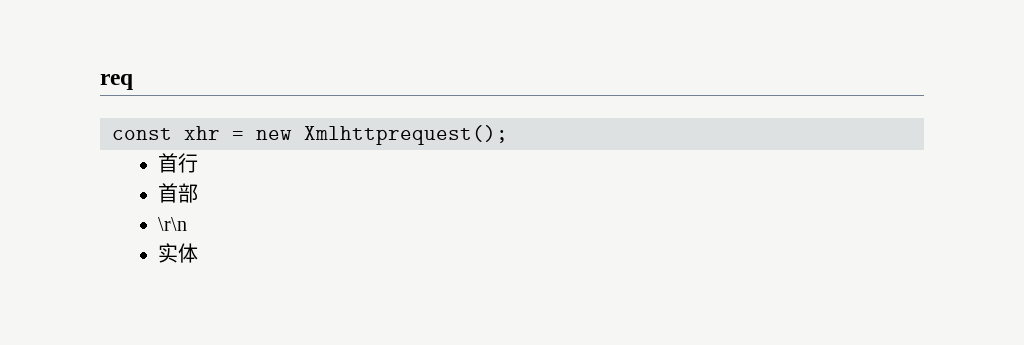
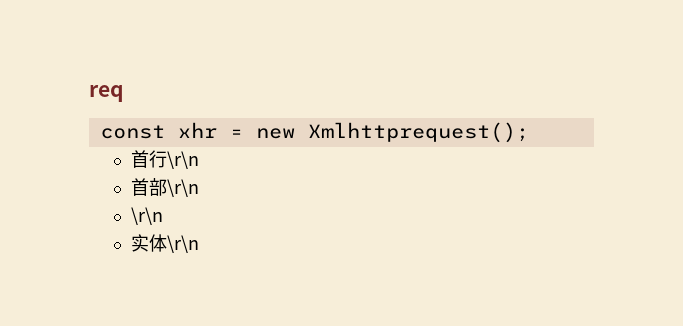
(198, 163) none -> [166,151,199,169] \r\n
(198, 193) none -> [166,179,199,197] \r\n
(198, 253) none -> [166,235,199,253] \r\n

